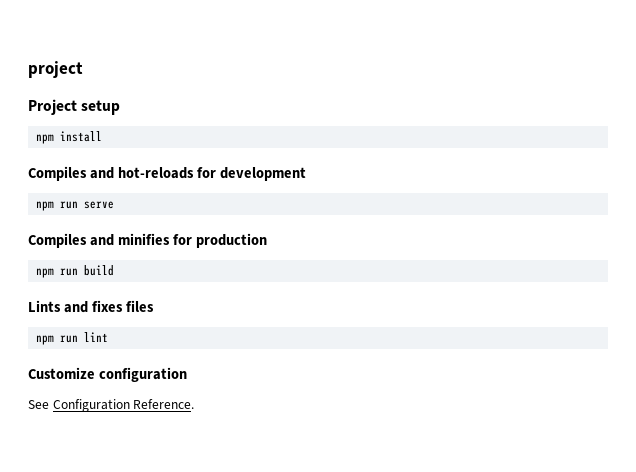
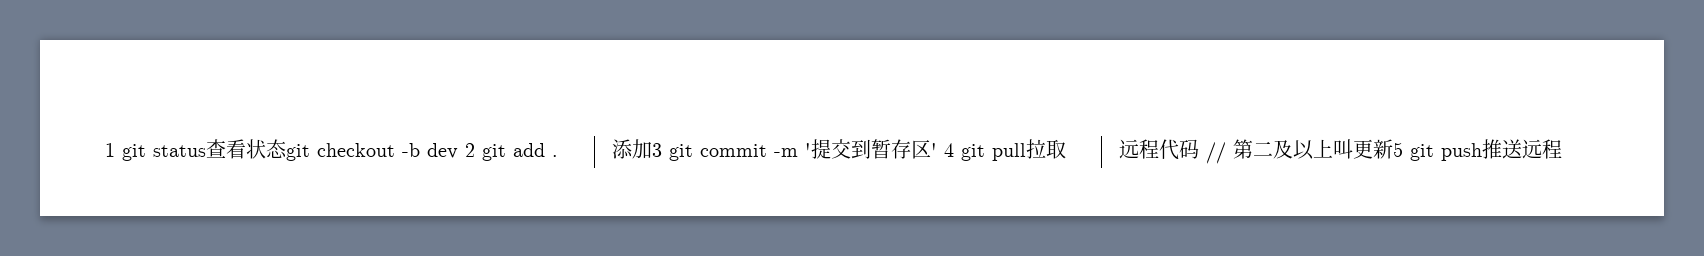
[28,61,83,78] [28,99,121,115] [36,131,103,144] [28,166,306,181] [36,201,115,211] [28,233,267,248] [36,265,115,278] [28,300,154,313] [36,332,109,345] [28,367,187,382] [28,399,195,412] project // Project setup // npm install // Compiles and hot-reloads for development // npm run serve // Compiles and minifies for production // npm run build // Lints and fixes files // npm run lint // Customize configuration // See Configuration Reference. -> [105,139,1562,164] 1 git status查看状态git checkout -b dev 2 git add .添加3 git commit -m '提交到暂存区' 4 git pull拉取远程代码 // 第二及以上叫更新5 git push推送远程

